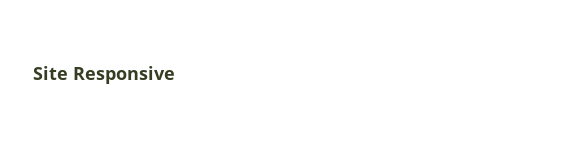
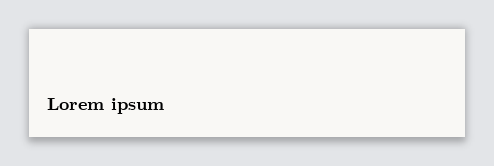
[33,66,175,84] Site Responsive -> [47,98,164,114] Lorem ipsum

